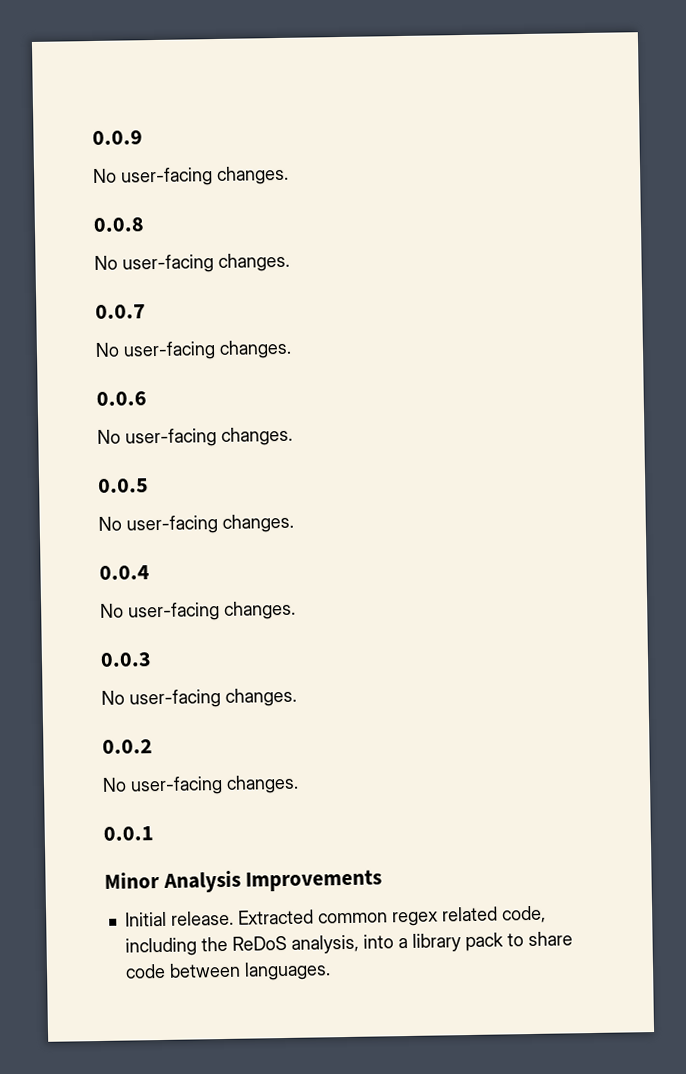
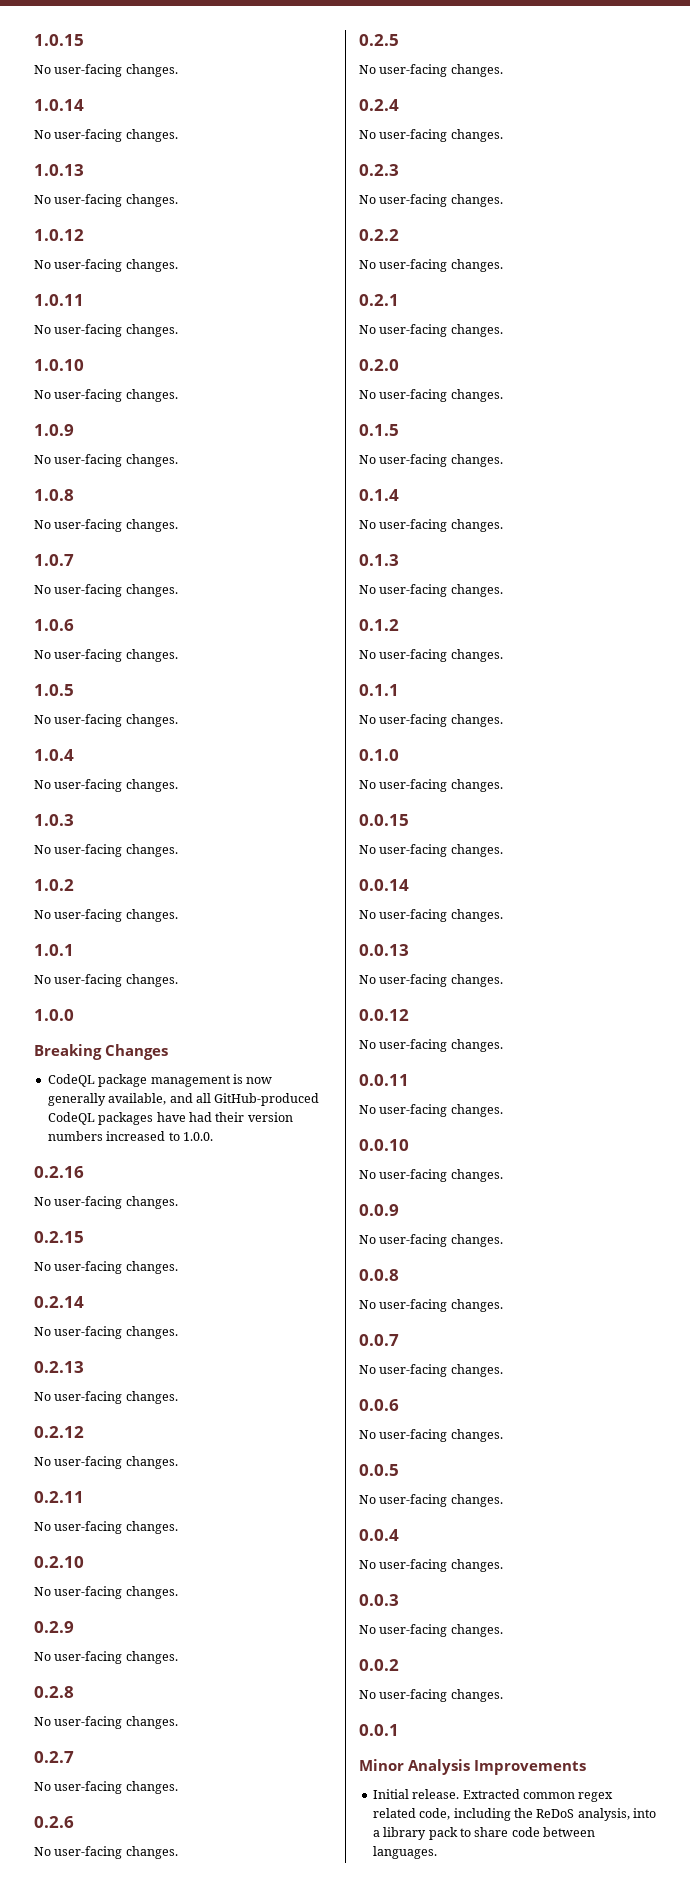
(92, 138) none -> [34,34,84,46] [34,64,178,77] [34,99,84,111] [34,129,178,142] [34,164,84,176] [34,194,178,207] [34,229,84,241] [34,259,178,272] [34,294,84,306] [34,324,178,337] [34,359,84,371] [34,389,178,402] [34,424,74,436] [34,454,178,467] [34,489,74,501] [34,519,178,532] [34,554,74,566] [34,584,178,597] [34,619,74,631] [34,649,178,662] [34,684,74,696] [34,714,178,727] [34,749,74,761] [34,779,178,792] [34,814,74,826] [34,844,178,857] [34,879,74,891] [34,909,178,922] [34,944,74,956] [34,974,178,987] [34,1009,74,1021] [34,1044,168,1060] [47,1074,273,1087] [47,1093,320,1106] [47,1112,293,1125] [47,1131,213,1141] [34,1166,84,1178] [34,1196,178,1209] [34,1231,84,1243] [34,1261,178,1274] [34,1296,84,1308] [34,1326,178,1339] [34,1361,84,1373] [34,1391,178,1404] [34,1426,84,1438] [34,1456,178,1469] [34,1491,84,1503] [34,1521,178,1534] [34,1556,84,1568] [34,1586,178,1599] [34,1621,74,1633] [34,1651,178,1664] [34,1686,74,1698] [34,1716,178,1729] [34,1751,74,1763] [34,1781,178,1794] [34,1816,74,1828] [34,1846,178,1859] [359,34,399,46] [359,64,503,77] [359,99,399,111] [359,129,503,142] [359,164,399,176] [359,194,503,207] [359,229,399,241] [359,259,503,272] [359,294,399,306] [359,324,503,337] [359,359,399,371] [359,389,503,402] [359,424,399,436] [359,454,503,467] [359,489,399,501] [359,519,503,532] [359,554,399,566] [359,584,503,597] [359,619,399,631] [359,649,503,662] [359,684,399,696] [359,714,503,727] [359,749,399,761] [359,779,503,792] [359,814,409,826] [359,844,503,857] [359,879,409,891] [359,909,503,922] [359,944,409,956] [359,974,503,987] [359,1009,409,1021] [359,1039,503,1052] [359,1074,409,1086] [359,1104,503,1117] [359,1139,409,1151] [359,1169,503,1182] 1.0.15 // No user-facing changes. // 1.0.14 // No user-facing changes. // 1.0.13 // No user-facing changes. // 1.0.12 // No user-facing changes. // 1.0.11 // No user-facing changes. // 1.0.10 // No user-facing changes. // 1.0.9 // No user-facing changes. // 1.0.8 // No user-facing changes. // 1.0.7 // No user-facing changes. // 1.0.6 // No user-facing changes. // 1.0.5 // No user-facing changes. // 1.0.4 // No user-facing changes. // 1.0.3 // No user-facing changes. // 1.0.2 // No user-facing changes. // 1.0.1 // No user-facing changes. // 1.0.0 // Breaking Changes // CodeQL package management is now generally available, and all GitHub-produced CodeQL packages have had their version numbers increased to 1.0.0. // 0.2.16 // No user-facing changes. // 0.2.15 // No user-facing changes. // 0.2.14 // No user-facing changes. // 0.2.13 // No user-facing changes. // 0.2.12 // No user-facing changes. // 0.2.11 // No user-facing changes. // 0.2.10 // No user-facing changes. // 0.2.9 // No user-facing changes. // 0.2.8 // No user-facing changes. // 0.2.7 // No user-facing changes. // 0.2.6 // No user-facing changes. // 0.2.5 // No user-facing changes. // 0.2.4 // No user-facing changes. // 0.2.3 // No user-facing changes. // 0.2.2 // No user-facing changes. // 0.2.1 // No user-facing changes. // 0.2.0 // No user-facing changes. // 0.1.5 // No user-facing changes. // 0.1.4 // No user-facing changes. // 0.1.3 // No user-facing changes. // 0.1.2 // No user-facing changes. // 0.1.1 // No user-facing changes. // 0.1.0 // No user-facing changes. // 0.0.15 // No user-facing changes. // 0.0.14 // No user-facing changes. // 0.0.13 // No user-facing changes. // 0.0.12 // No user-facing changes. // 0.0.11 // No user-facing changes. // 0.0.10 // No user-facing changes. //

